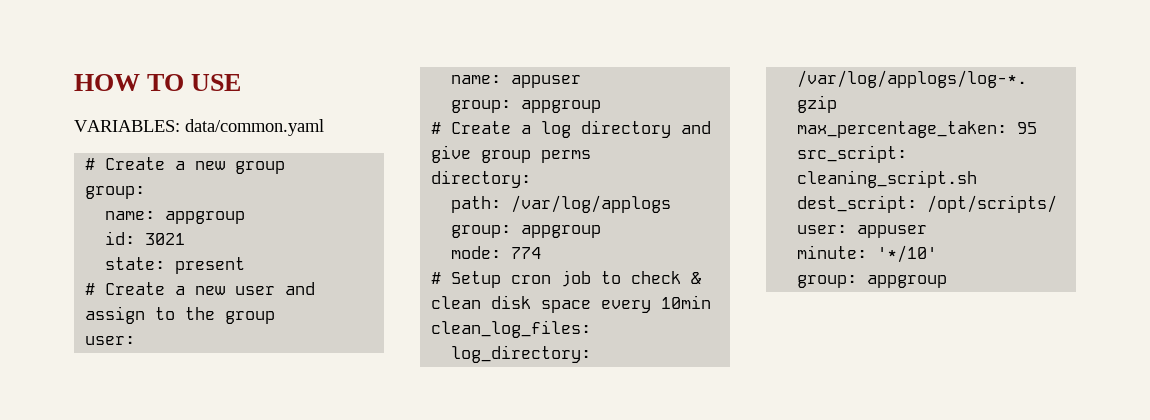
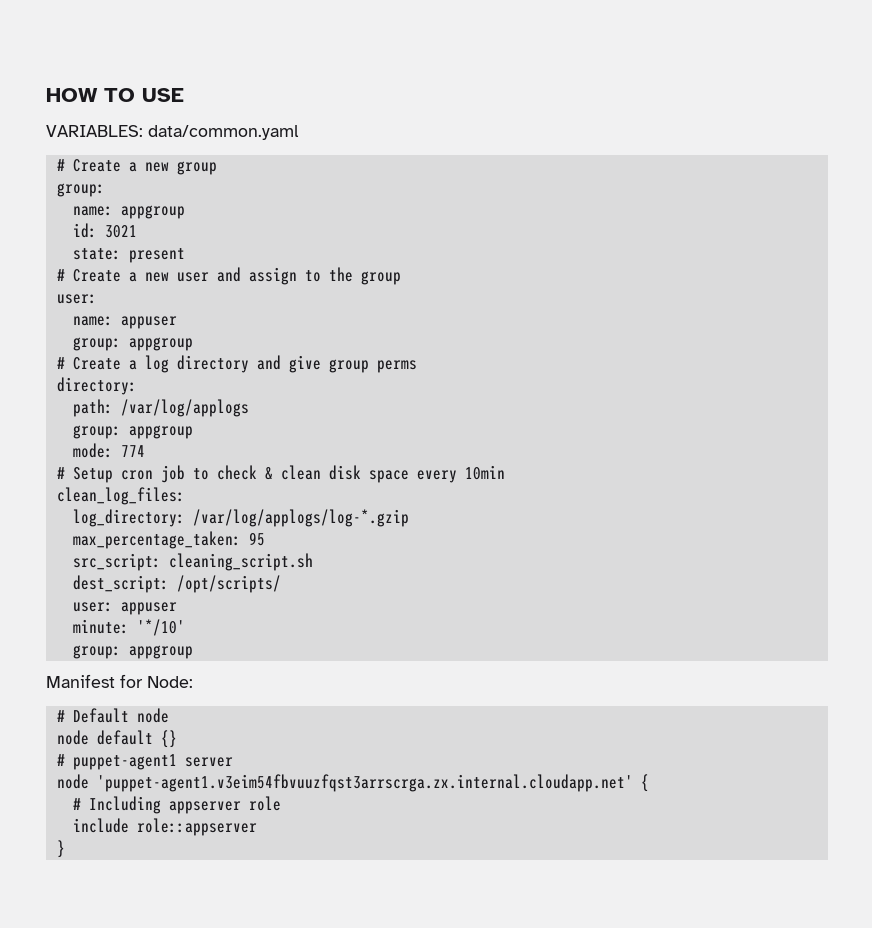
(948, 281) none -> [46,674,193,688] [56,708,169,723] [56,730,177,748] [56,754,233,770] [56,774,649,792] [72,796,281,814] [72,818,257,836] [56,840,65,858] // Manifest for Node: // # Default node // node default {} // # puppet-agent1 server // node 'puppet-agent1.v3eim54fbvuuzfqst3arrscrga.zx.internal.cloudapp.net' { // # Including appserver role // include role::appserver // }

